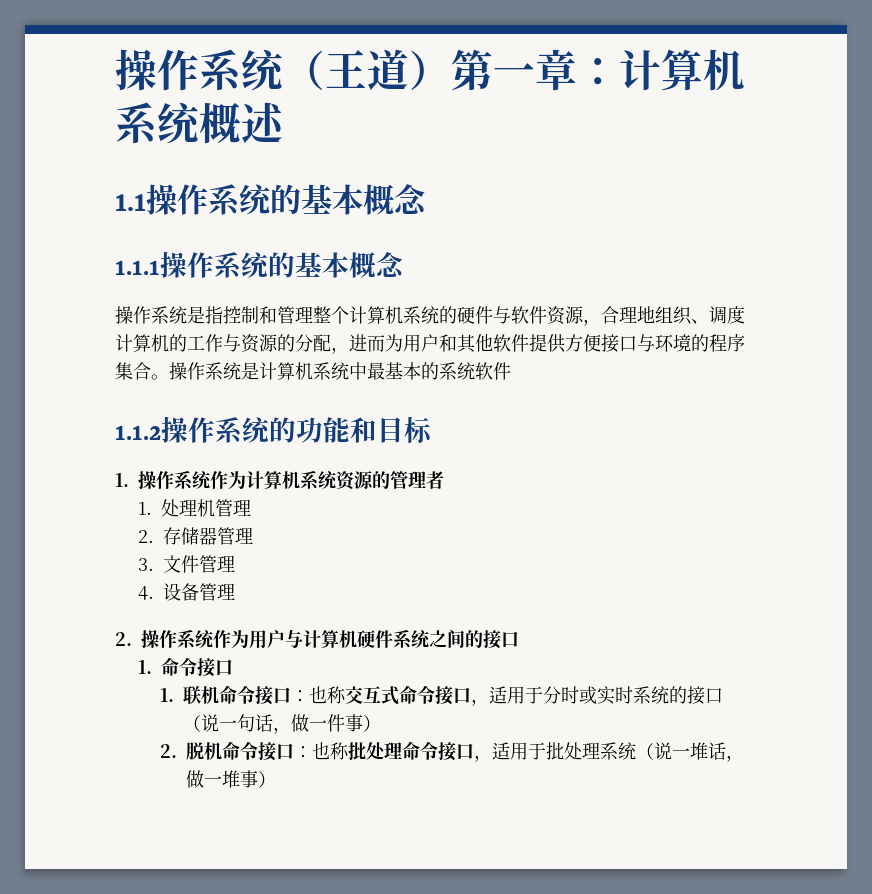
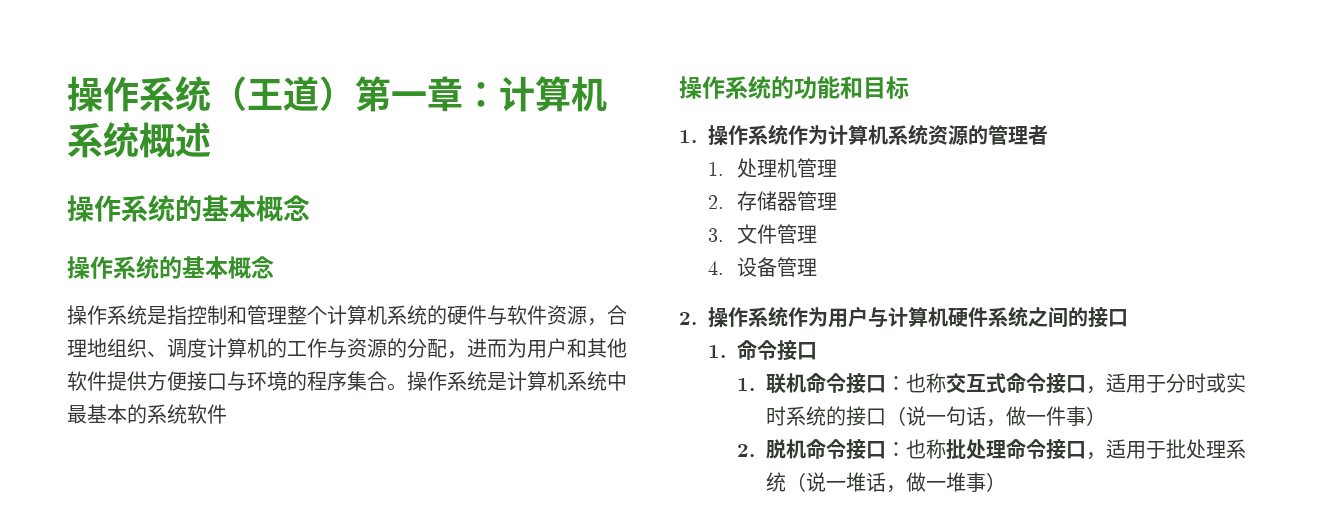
[115,184,427,216] [115,260,160,275] 1.1操作系统的基本概念 // 1.1.1 -> [67,195,310,222] 操作系统的基本概念 //
[115,425,161,440] 1.1.2 -> (227, 414) none

